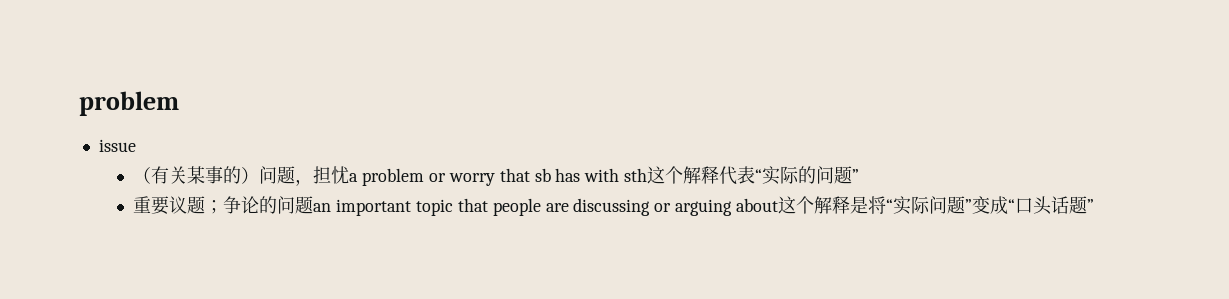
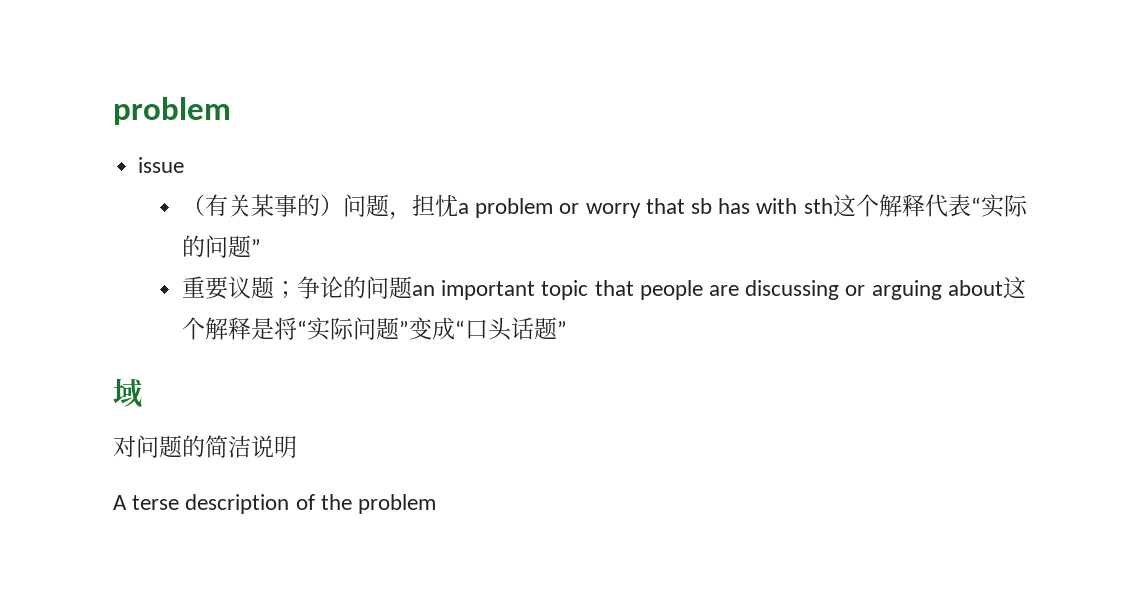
(1095, 205) none -> [113,378,142,408] [113,435,297,458] [113,494,437,514] // 域 // 对问题的简洁说明 // A terse description of the problem

